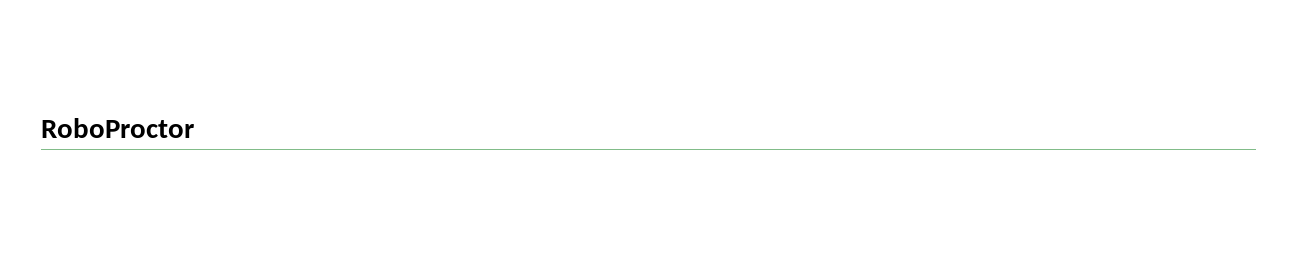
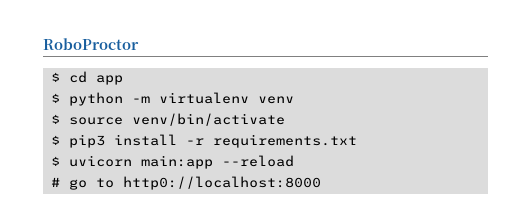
(194, 128) none -> [50,71,123,85] [50,92,294,106] [50,113,285,126] [50,134,357,148] [50,155,294,169] [50,176,321,190] // $ cd app // $ python -m virtualenv venv // $ source venv/bin/activate // $ pip3 install -r requirements.txt // $ uvicorn main:app --reload // # go to http0://localhost:8000

